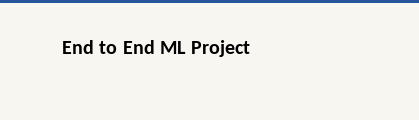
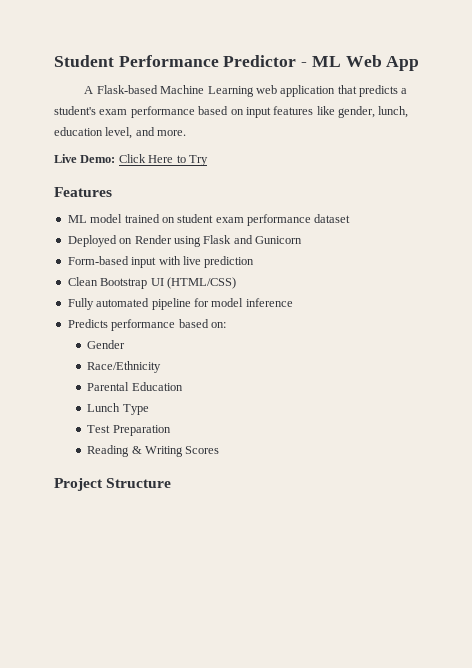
[62,40,250,57] End to End ML Project -> [54,55,420,71] [84,85,408,97] [54,106,409,118] [54,127,187,139] [54,154,208,166] [54,187,112,197] [67,214,351,226] [67,235,302,247] [67,256,255,268] [67,277,236,289] [67,298,293,310] [67,319,226,331] [87,340,126,349] [87,361,162,373] [87,382,183,391] [87,403,149,415] [87,425,171,436] [87,445,220,457] [54,478,172,491] Student Performance Predictor - ML Web App // A Flask-based Machine Learning web application that predicts a student's exam performance based on input features like gender, lunch, education level, and more. // Live Demo: Click Here to Try // Features // ML model trained on student exam performance dataset // Deployed on Render using Flask and Gunicorn // Form-based input with live prediction // Clean Bootstrap UI (HTML/CSS) // Fully automated pipeline for model inference // Predicts performance based on: // Gender // Race/Ethnicity // Parental Education // Lunch Type // Test Preparation // Reading & Writing Scores // Project Structure

